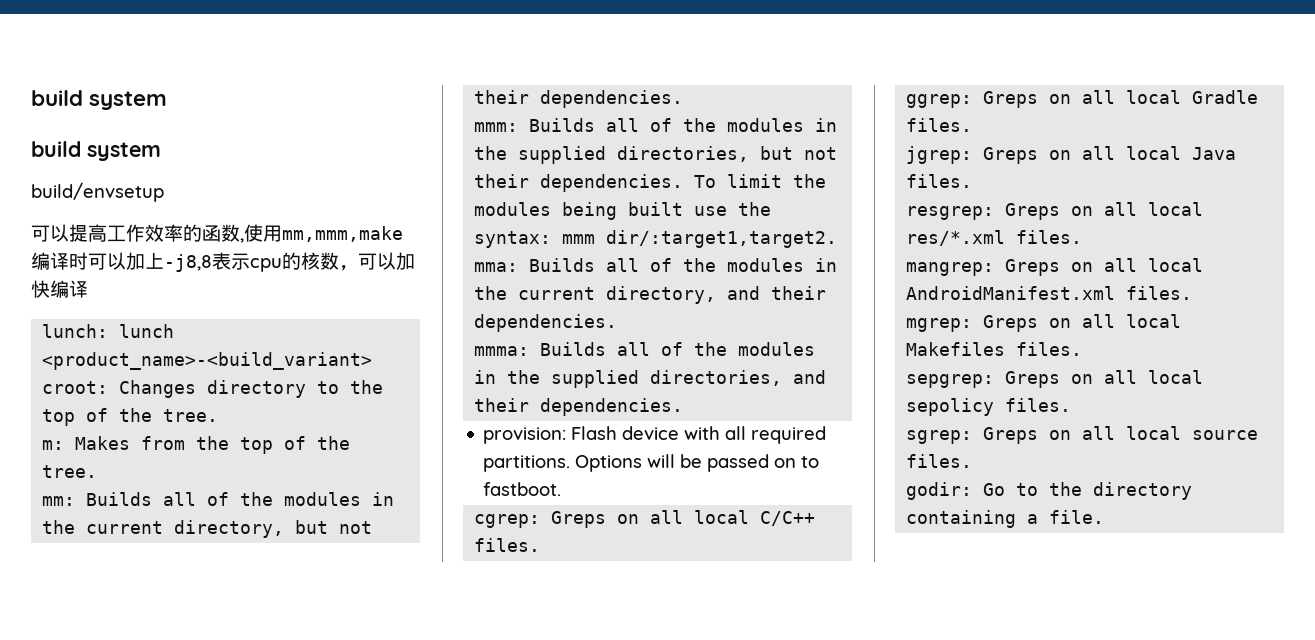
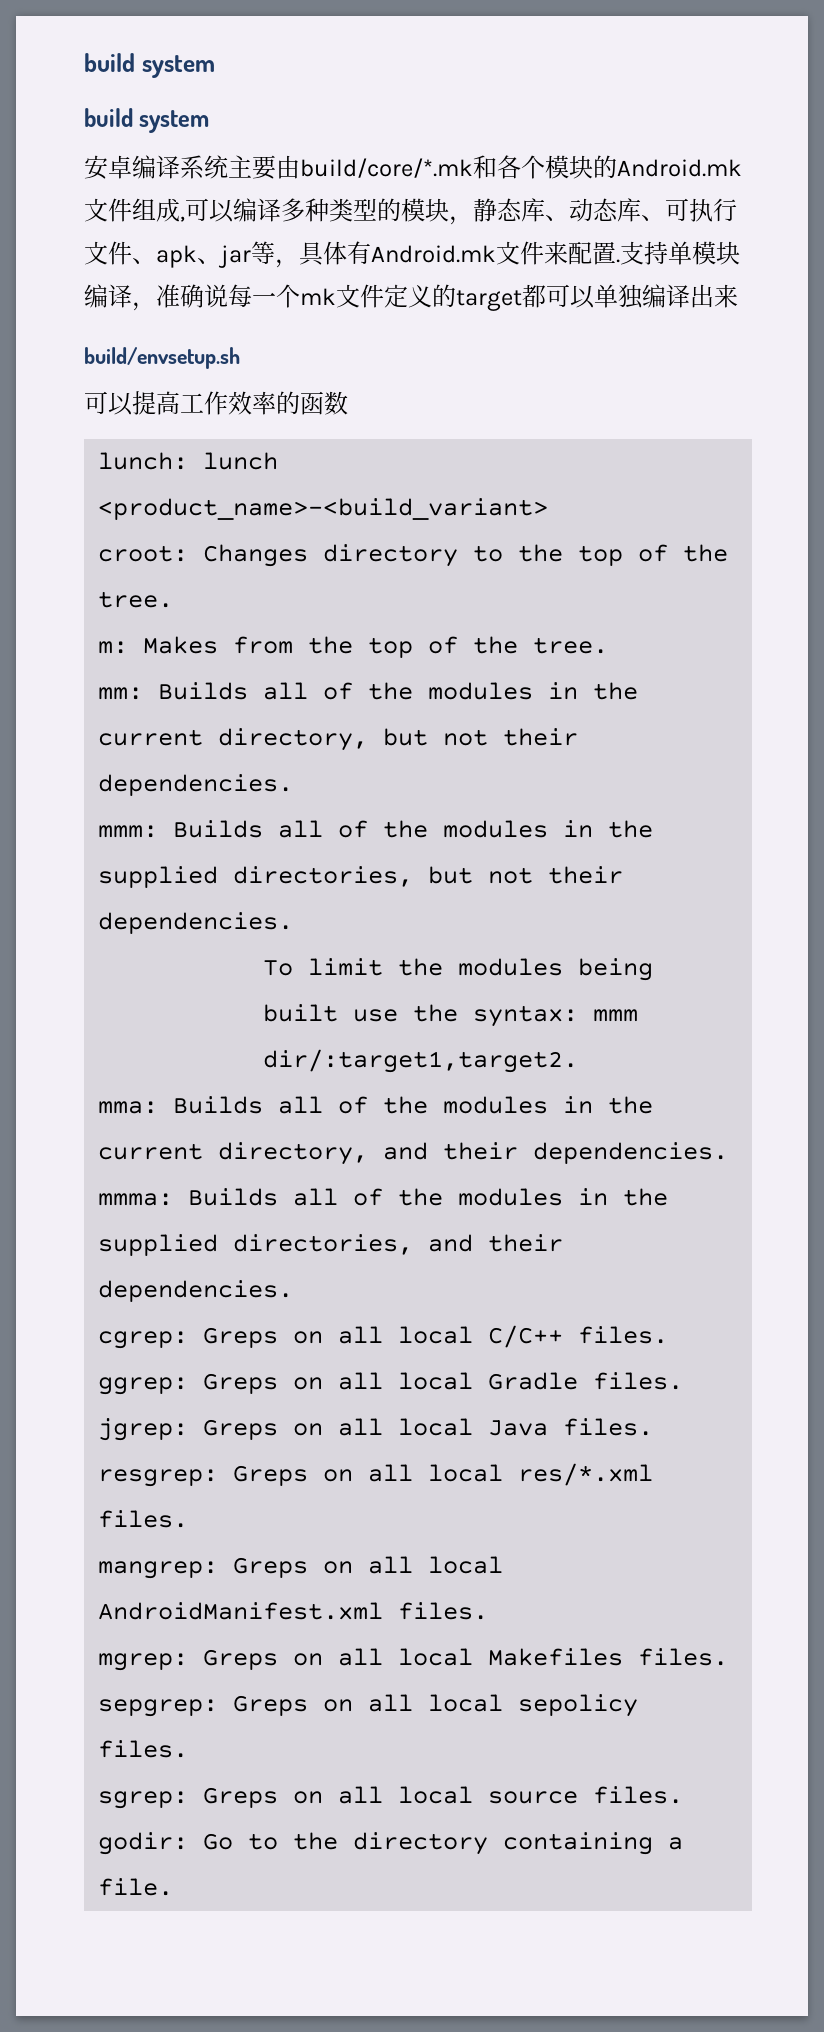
[31,182,164,202] build/envsetup -> [84,155,742,180] [84,198,737,225] [84,241,740,268] [84,284,738,311] [84,347,240,369] 安卓编译系统主要由build/core/*.mk和各个模块的Android.mk文件组成,可以编译多种类型的模块，静态库、动态库、可执行文件、apk、jar等，具体有Android.mk文件来配置.支持单模块编译，准确说每一个mk文件定义的target都可以单独编译出来 // build/envsetup.sh
[240,224,403,243] [31,252,415,272] [31,280,88,298] ,使用mm,mmm,make编译时可以加上-j8,8表示cpu的核数，可以加快编译 -> (348, 403) none
(684, 183) none -> (294, 923) //
[483,426,827,444] [483,454,820,472] [483,482,562,496] // provision: Flash device with all required partitions. Options will be passed on to fastboot. -> (294, 1291) none

